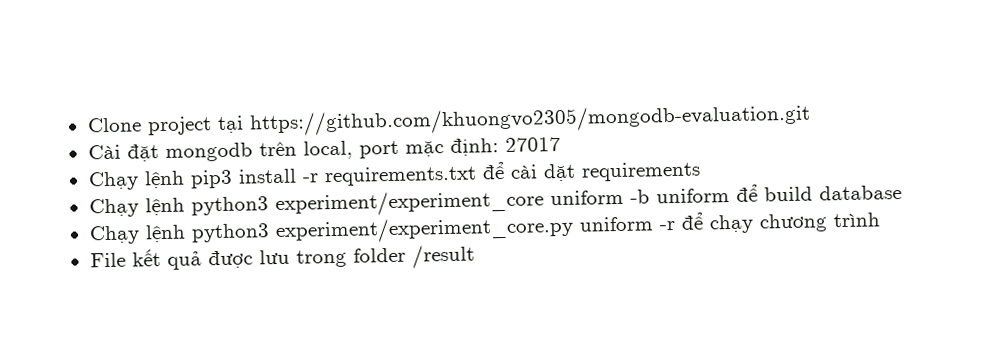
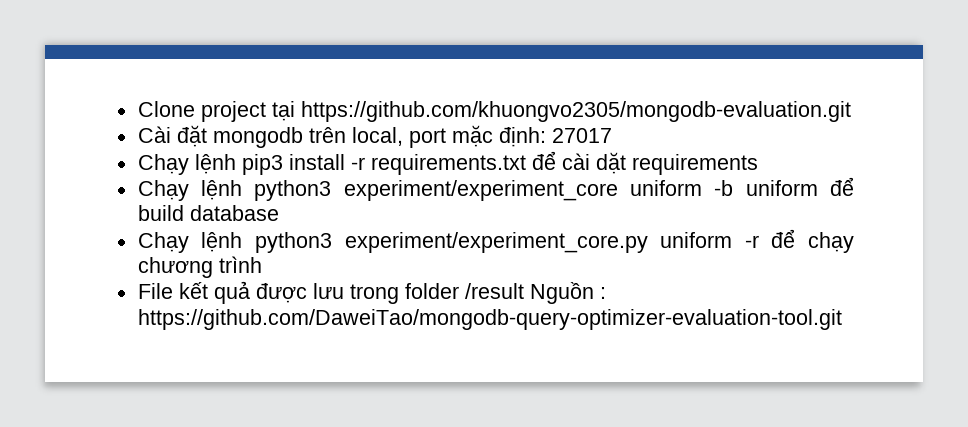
(475, 256) none -> [529,282,606,304] [137,309,842,330] Nguồn : https://github.com/DaweiTao/mongodb-query-optimizer-evaluation-tool.git

